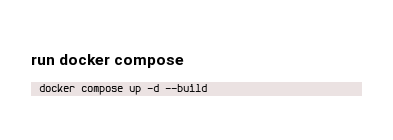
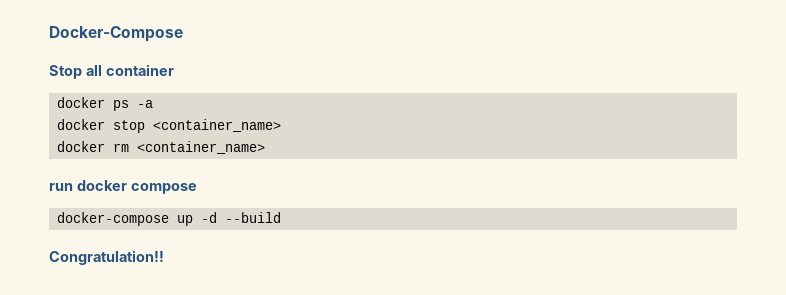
(31, 60) none -> [49,26,183,42] [49,64,174,79] [56,97,153,111] [56,119,281,133] [56,141,265,154] Docker-Compose // Stop all container // docker ps -a // docker stop <container_name> // docker rm <container_name> //
[38,84,123,95] docker compose -> [56,212,169,226] docker-compose
(207, 88) none -> [49,250,164,265] // Congratulation!!

